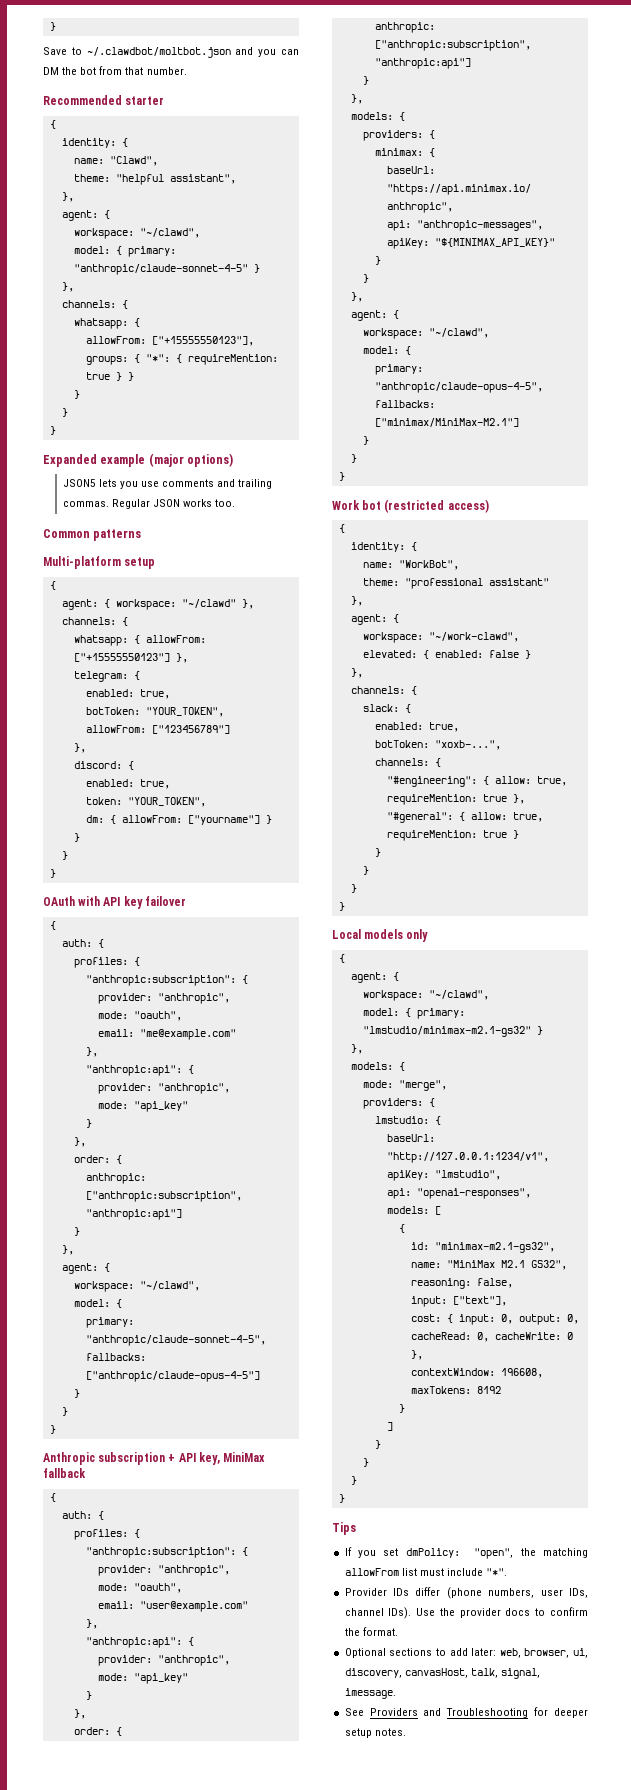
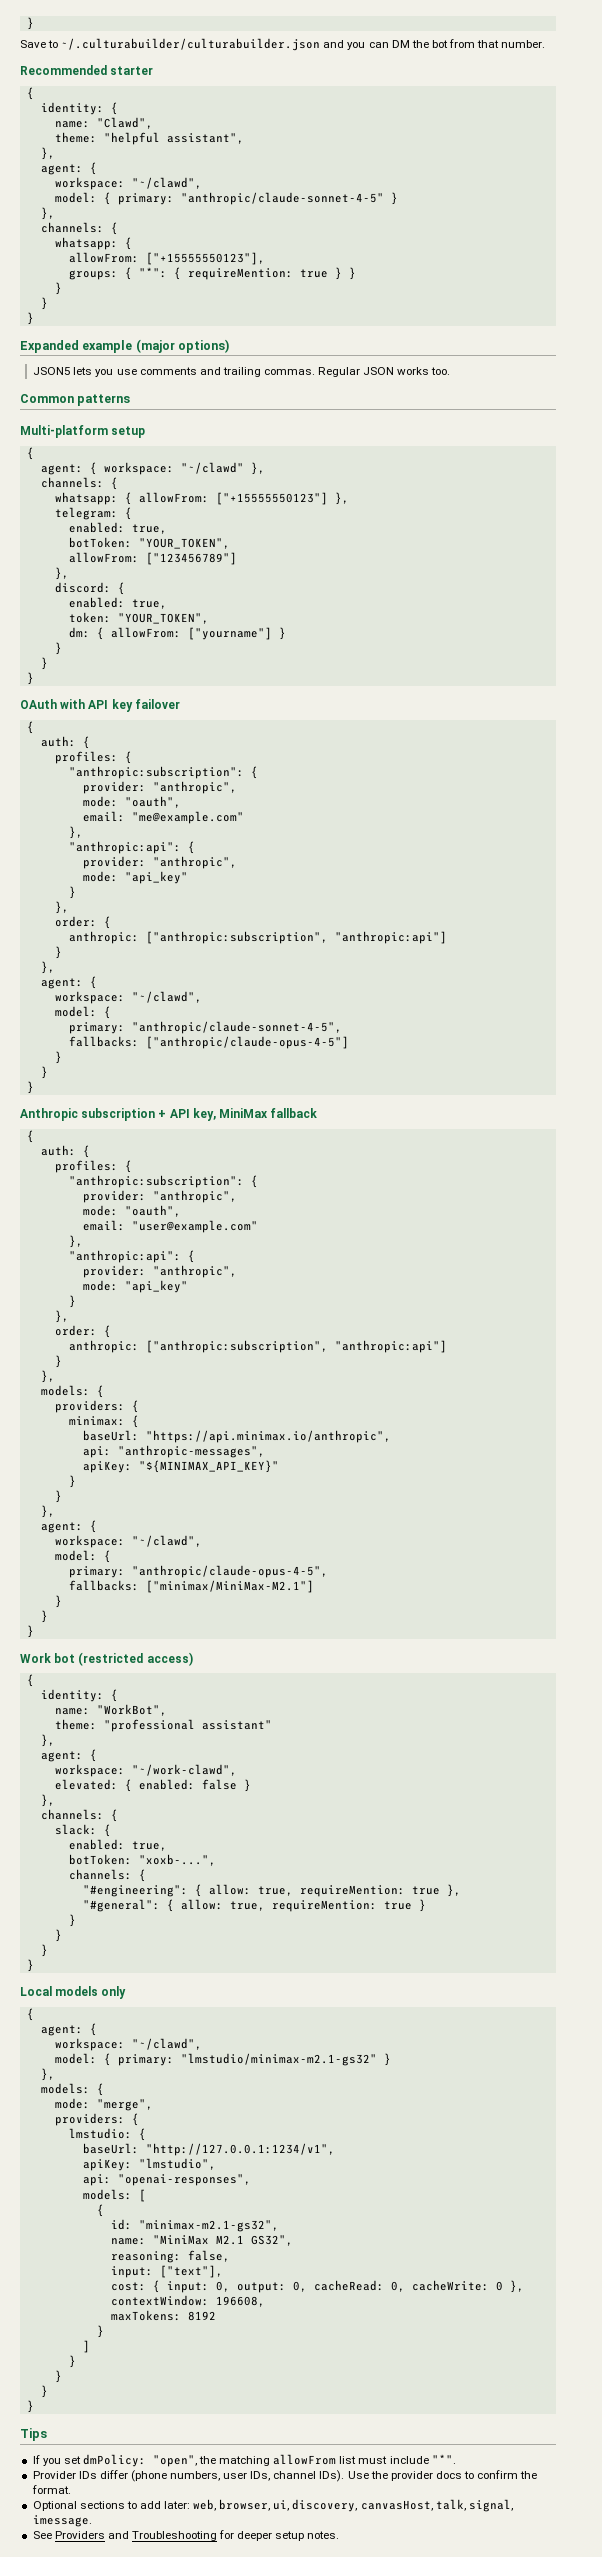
[86,47,231,58] ~/.clawdbot/moltbot.json -> [61,38,321,51] ~/.culturabuilder/culturabuilder.json

